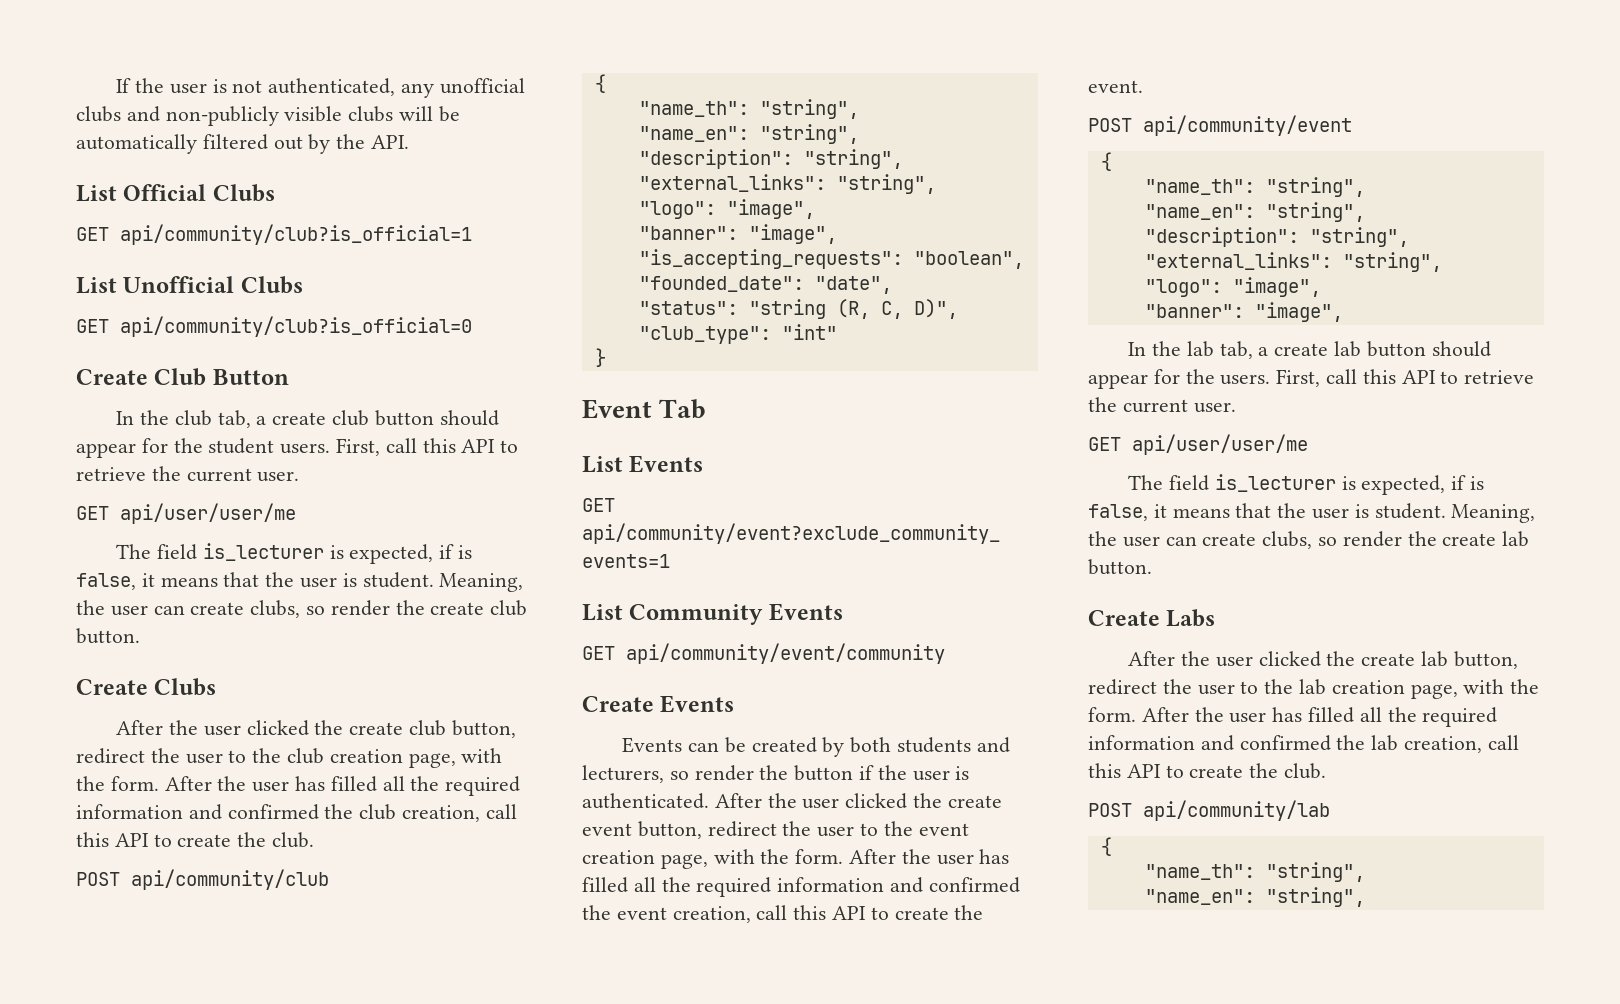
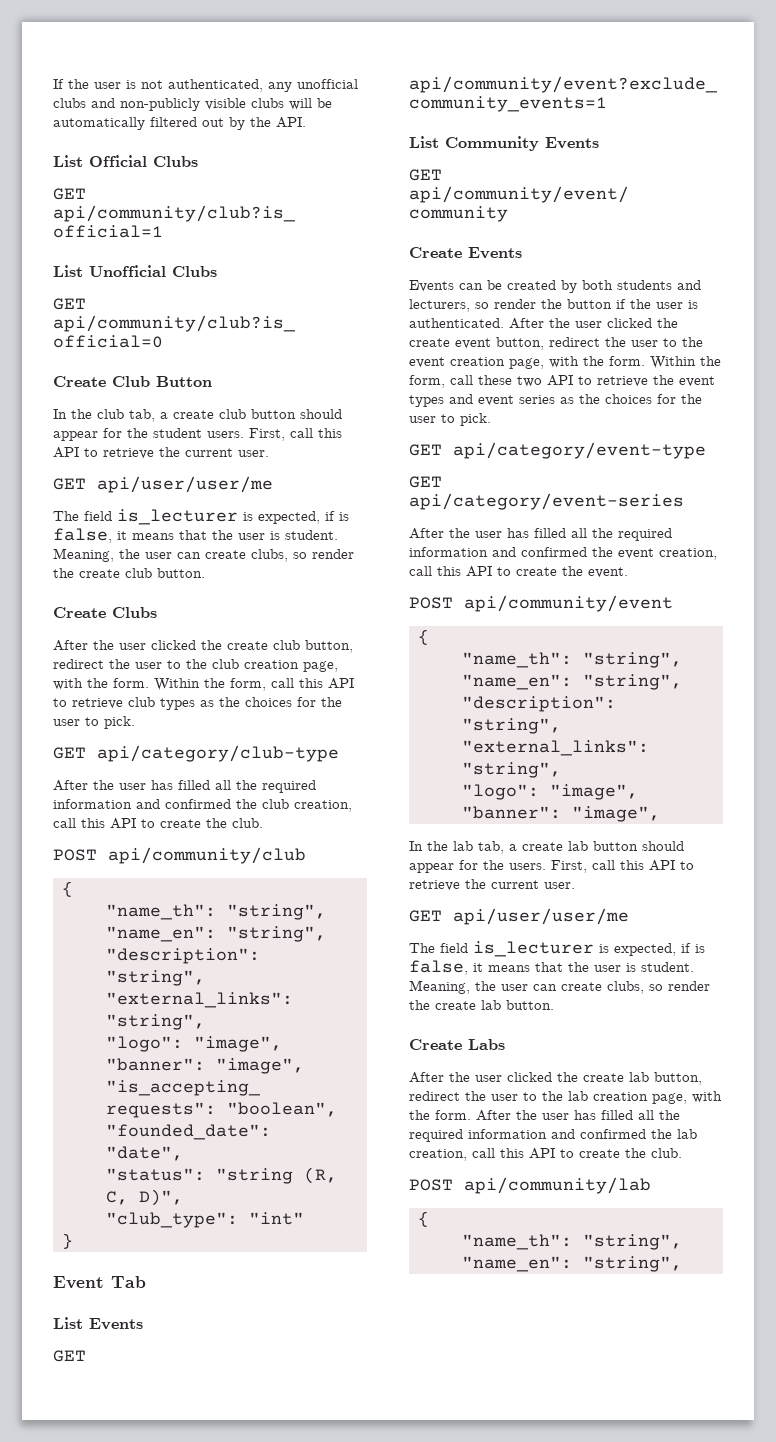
(159, 783) none -> [154,678,354,691] [53,697,342,710] [53,716,135,729] [53,745,339,762] Within the form, call this API to retrieve club types as the choices for the user to pick. // GET api/category/club-type //
(844, 856) none -> [650,356,721,369] [409,375,715,388] [409,394,702,407] [409,413,491,426] [409,442,706,459] [409,476,442,488] [409,493,684,510] Within the form, call these two API to retrieve the event types and event series as the choices for the user to pick. // GET api/category/event-type // GET api/category/event-series //

